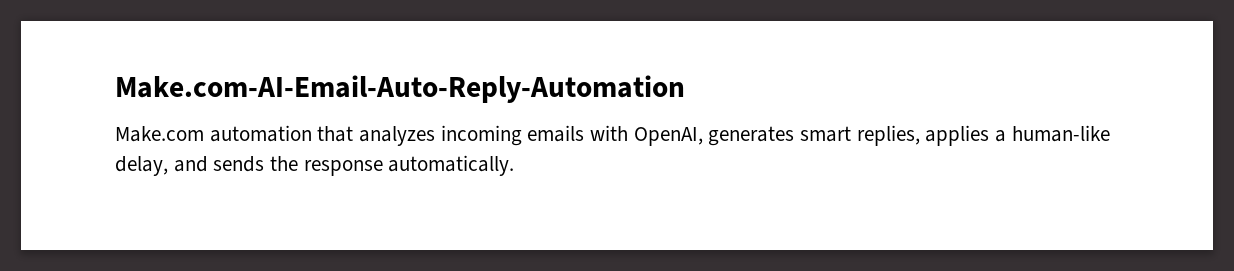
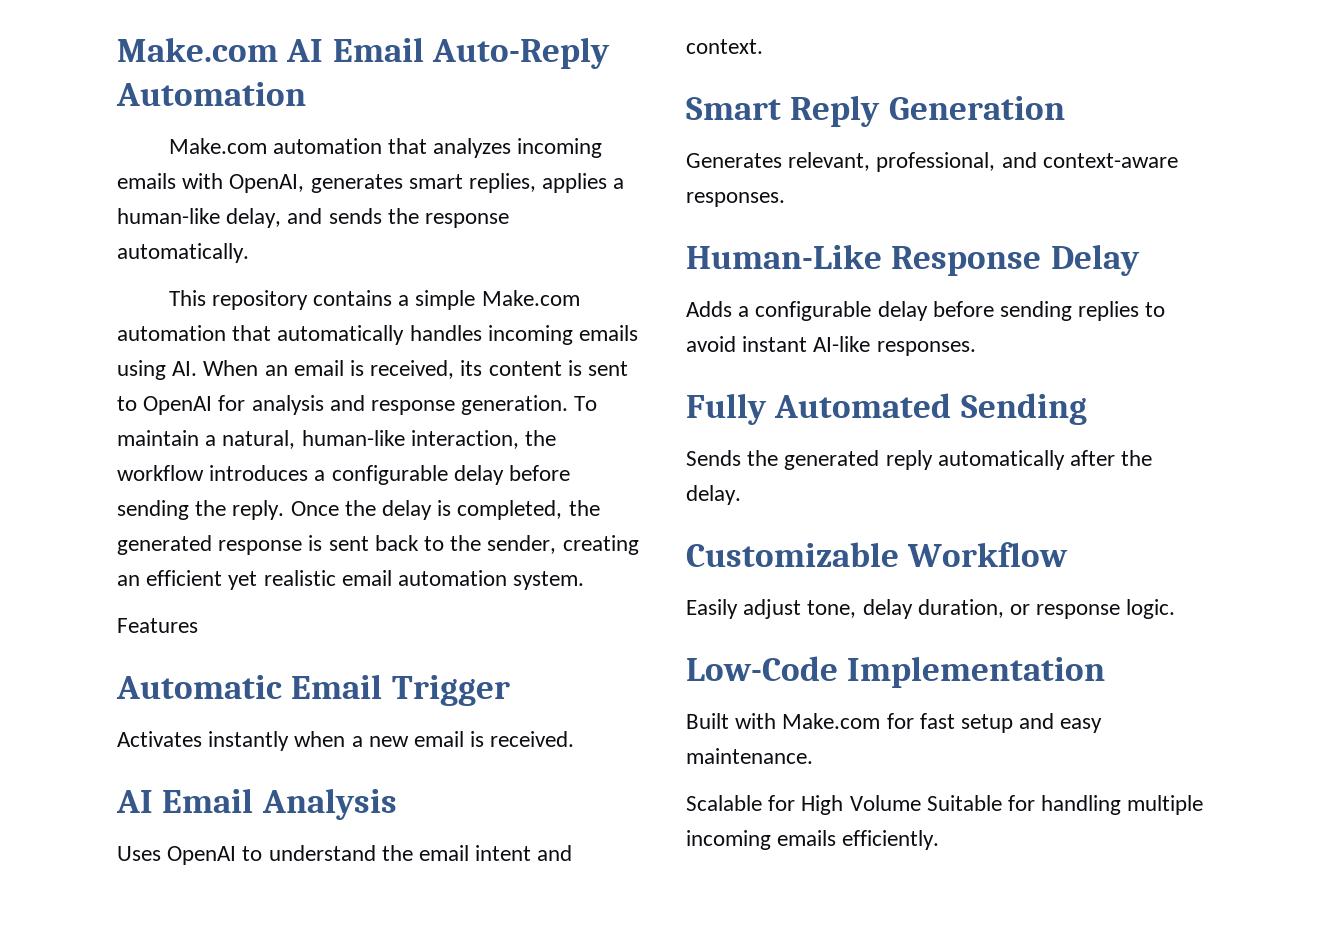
[115,75,685,103] Make.com-AI-Email-Auto-Reply-Automation -> [117,37,610,69] [116,82,306,106] Make.com AI Email Auto-Reply Automation
(515, 165) none -> [168,290,580,310] [117,325,639,345] [117,360,629,380] [117,395,598,415] [117,430,557,449] [117,465,571,485] [117,500,600,520] [117,535,639,555] [117,570,585,590] [117,618,198,633] [116,674,510,706] [117,731,575,751] [116,788,397,820] [117,845,573,865] [686,39,763,54] [686,95,1065,127] [686,152,1178,172] [686,192,785,207] [686,244,1140,276] [686,301,1166,321] [686,336,976,356] [686,393,1087,425] [686,450,1153,470] [686,485,741,505] [686,542,1069,567] [686,599,1176,619] [686,656,1106,688] [686,713,1103,733] [686,748,813,764] [686,795,1204,815] [686,830,940,850] // This repository contains a simple Make.com automation that automatically handles incoming emails using AI. When an email is received, its content is sent to OpenAI for analysis and response generation. To maintain a natural, human-like interaction, the workflow introduces a configurable delay before sending the reply. Once the delay is completed, the generated response is sent back to the sender, creating an efficient yet realistic email automation system. // Features // Automatic Email Trigger // Activates instantly when a new email is received. // AI Email Analysis // Uses OpenAI to understand the email intent and context. // Smart Reply Generation // Generates relevant, professional, and context-aware responses. // Human-Like Response Delay // Adds a configurable delay before sending replies to avoid instant AI-like responses. // Fully Automated Sending // Sends the generated reply automatically after the delay. // Customizable Workflow // Easily adjust tone, delay duration, or response logic. // Low-Code Implementation // Built with Make.com for fast setup and easy maintenance. // Scalable for High Volume Suitable for handling multiple incoming emails efficiently.

